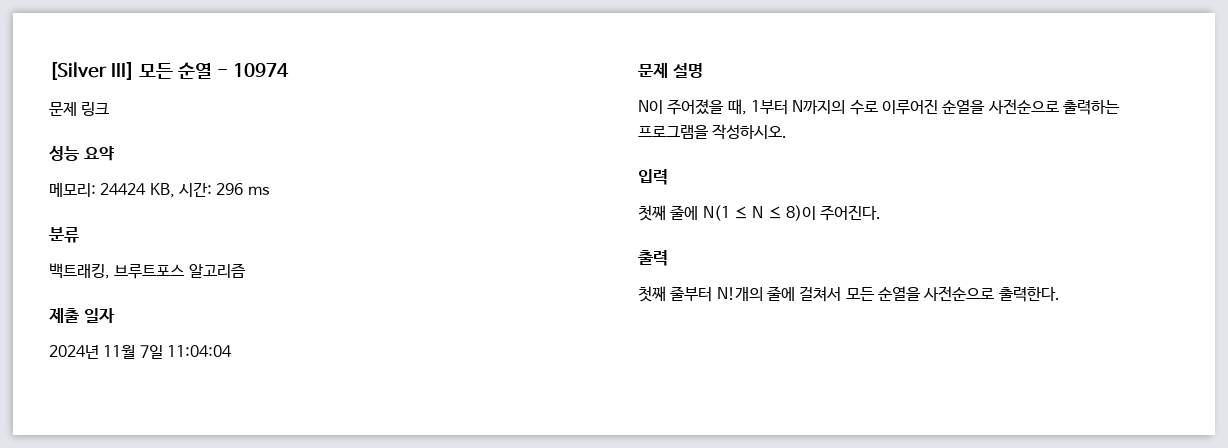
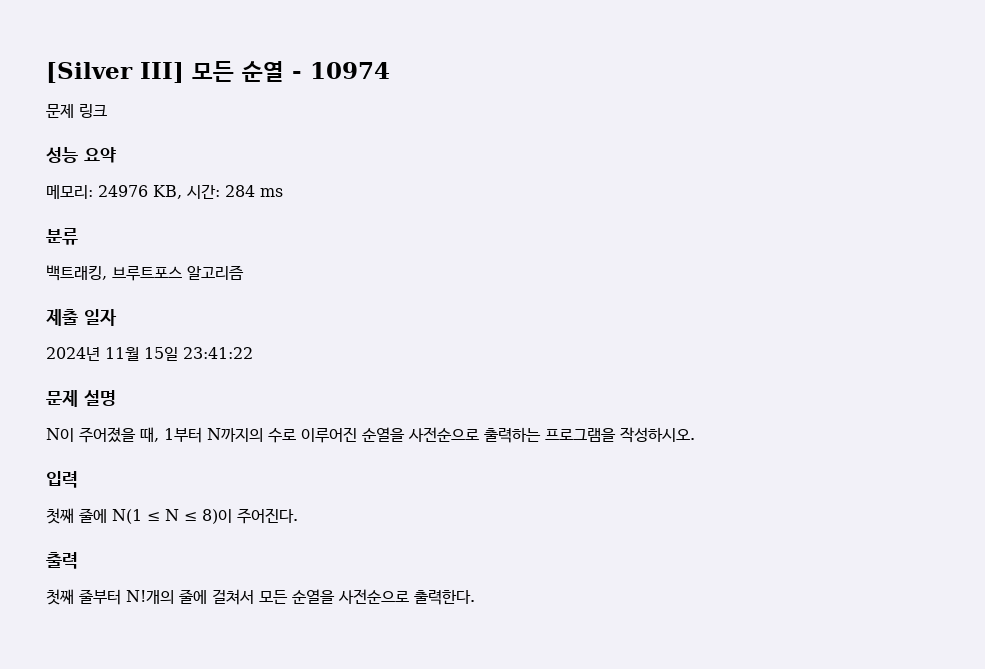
[100,183,147,195] 24424 -> [98,185,148,197] 24976
[216,183,244,195] 296 -> [225,185,255,197] 284
[139,345,232,359] 7일 11:04:04 -> [144,347,253,361] 15일 23:41:22

